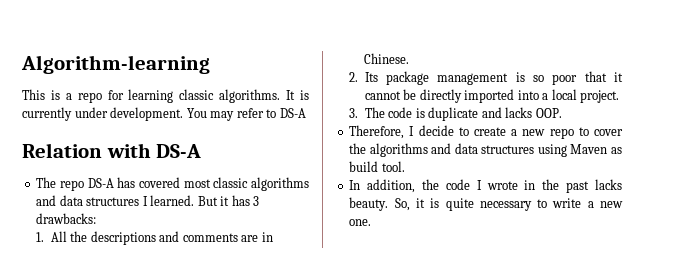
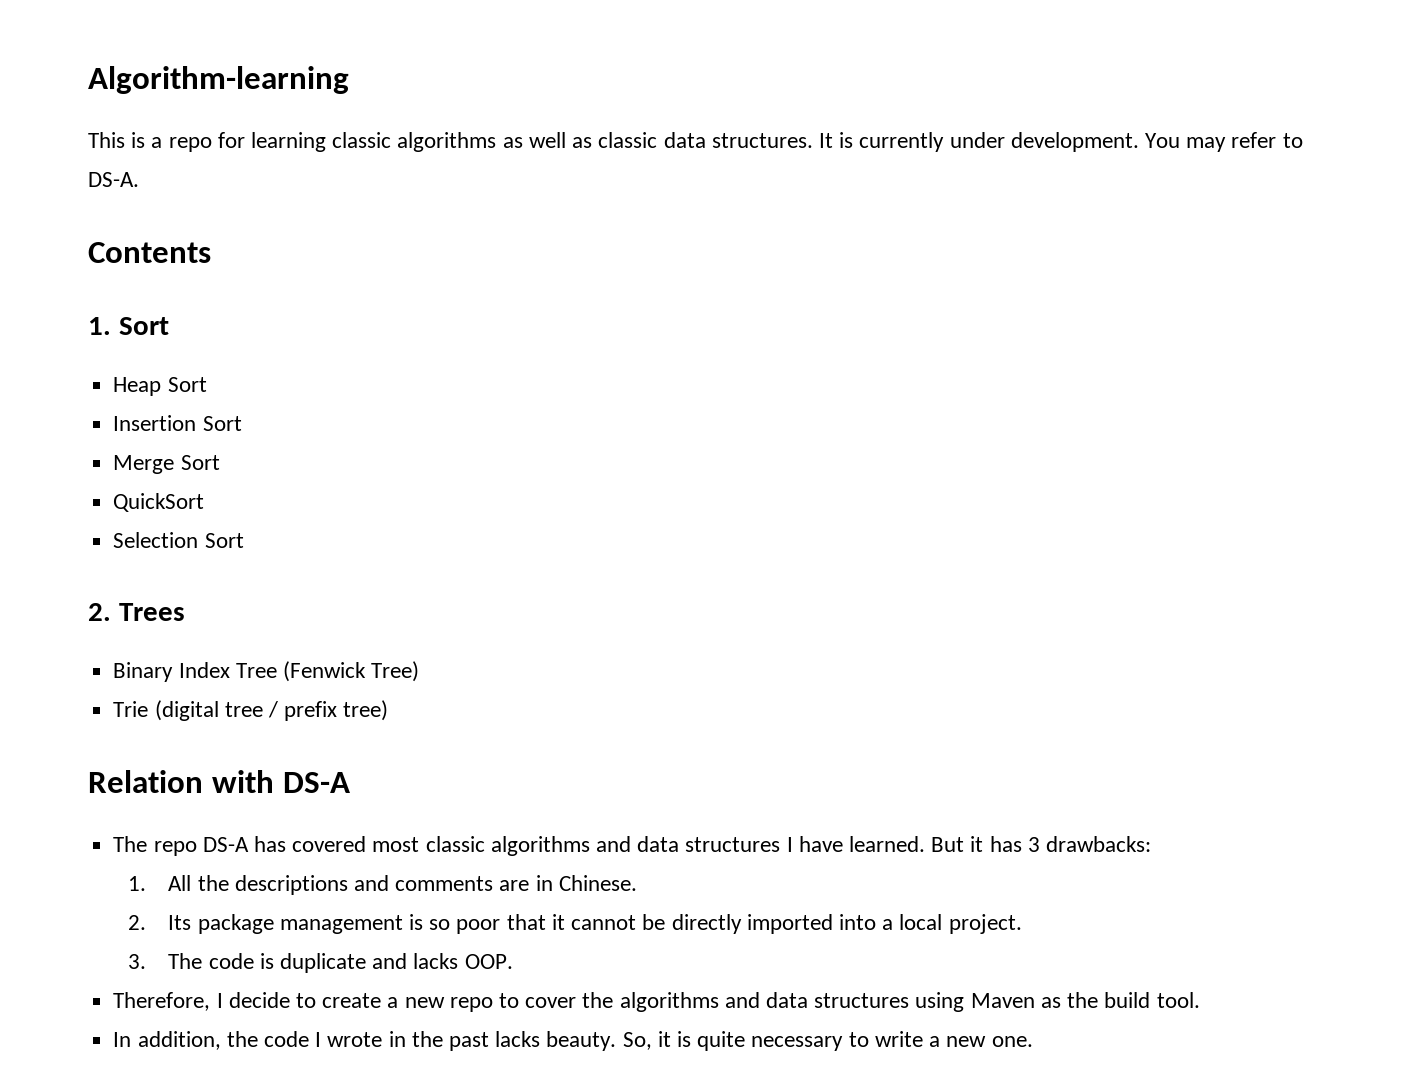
[219,89,281,103] algorithms. -> [397,132,813,152] algorithms as well as classic data structures.
[279,108,306,118] DS-A -> [88,172,139,187] [88,242,211,263] [88,317,169,335] [113,377,207,396] [113,415,242,431] [113,455,220,474] [113,493,205,512] [113,532,244,548] [88,603,185,621] [113,661,420,682] [113,700,389,721] DS-A. // Contents // 1. Sort // Heap Sort // Insertion Sort // Merge Sort // QuickSort // Selection Sort // 2. Trees // Binary Index Tree (Fenwick Tree) // Trie (digital tree / prefix tree)
(148, 201) none -> [798,836,843,852] have
(622, 150) none -> [1067,992,1099,1008] the

